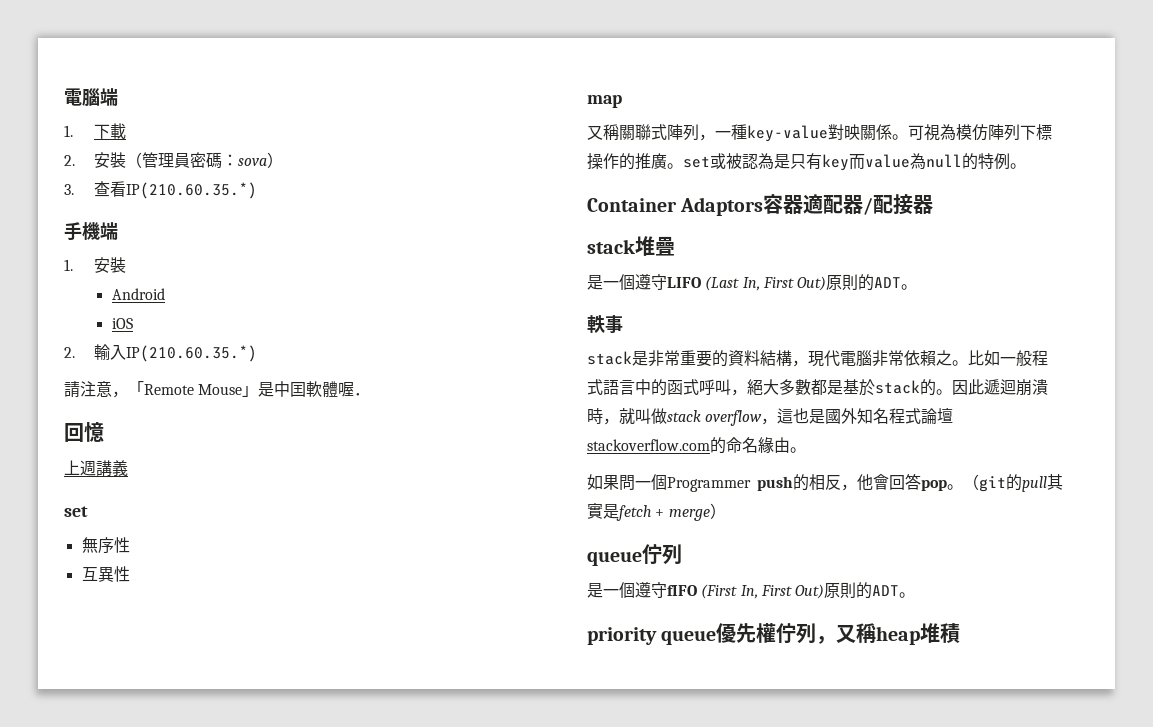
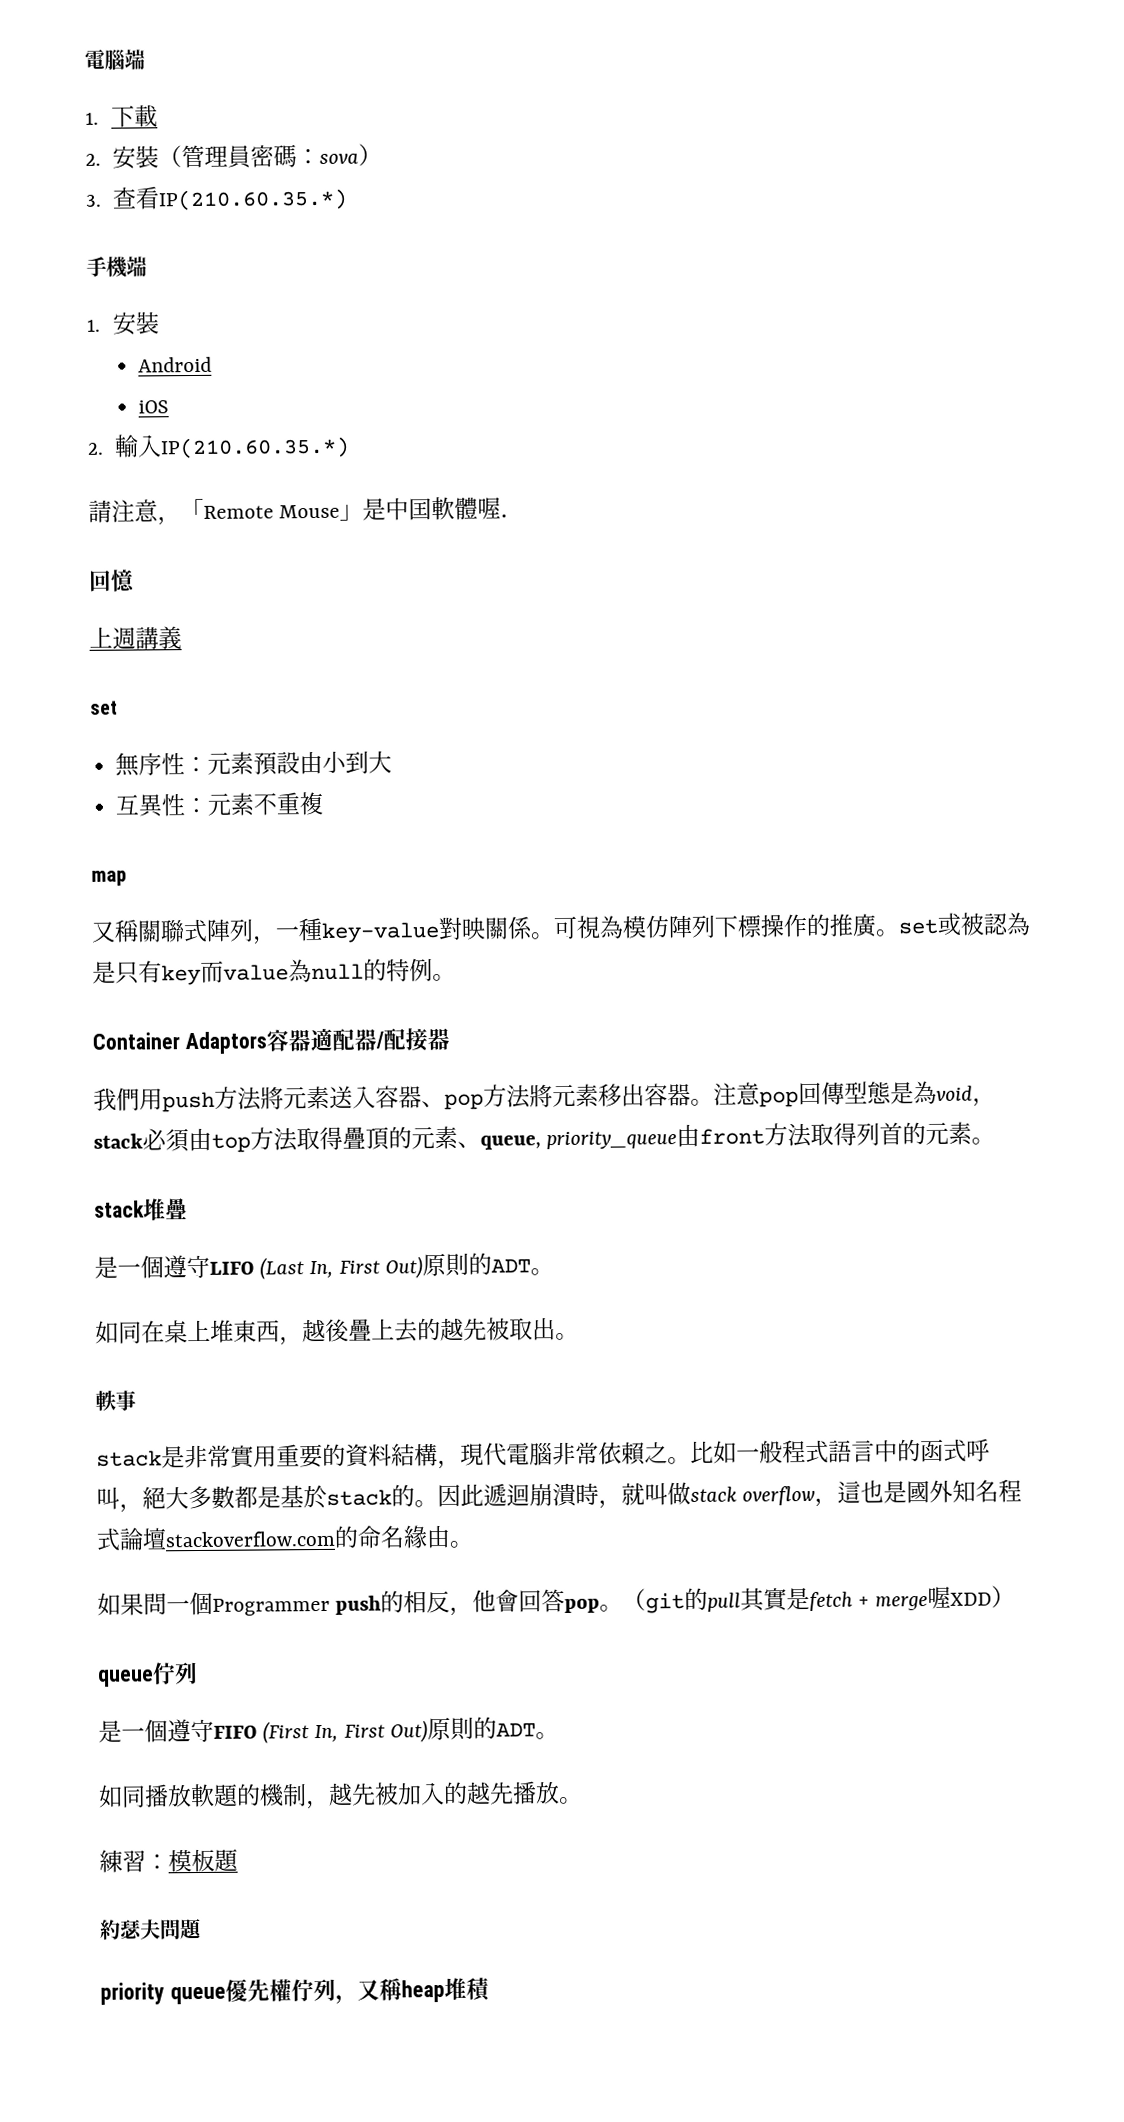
(130, 545) none -> [184,750,393,776] ：元素預設由小到大
(130, 574) none -> [184,791,324,816] ：元素不重複
(934, 204) none -> [93,1080,996,1113] [93,1121,996,1153] // 我們用push方法將元素送入容器、pop方法將元素移出容器。注意pop回傳型態是為void，stack必須由top方法取得疊頂的元素、queue, priority_queue由front方法取得列首的元素。
(918, 287) none -> [95,1317,579,1346] // 如同在桌上堆東西，越後疊上去的越先被取出。
(680, 358) none -> [230,1444,277,1469] 實用
(710, 515) none -> [926,1586,992,1610] 喔XDD
[667,585,697,596] fIFO -> [213,1725,257,1739] FIFO
(916, 595) none -> [98,1781,583,1810] [99,1848,239,1873] [100,1918,203,1940] // 如同播放軟題的機制，越先被加入的越先播放。 // 練習：模板題 // 約瑟夫問題

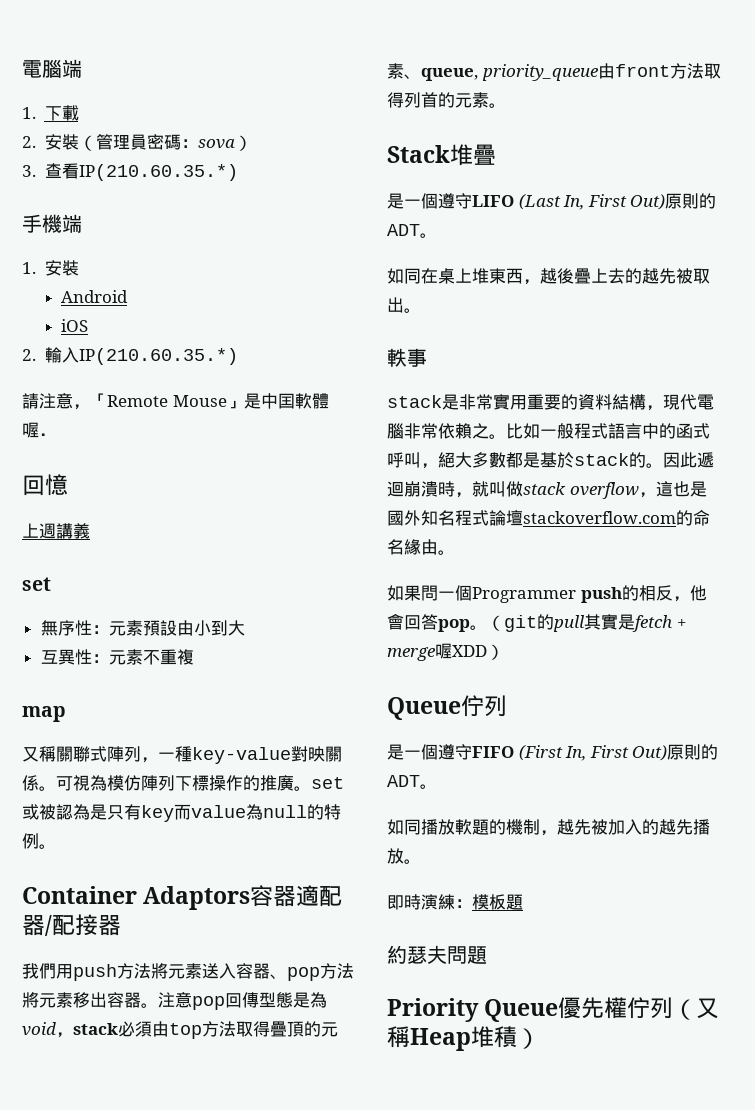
[94,1200,145,1218] stack -> [387,145,450,163] Stack
[97,1669,154,1687] queue -> [387,697,461,720] Queue
[99,1849,146,1873] 練習 -> [387,894,455,910] 即時演練
[100,1982,226,2005] priority queue -> [387,998,559,1022] Priority Queue
[334,1977,492,2004] ，又稱heap堆積 -> [673,998,720,1020] [387,1026,540,1051] （又稱Heap堆積）

